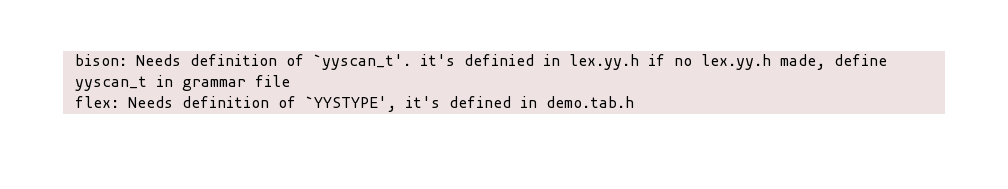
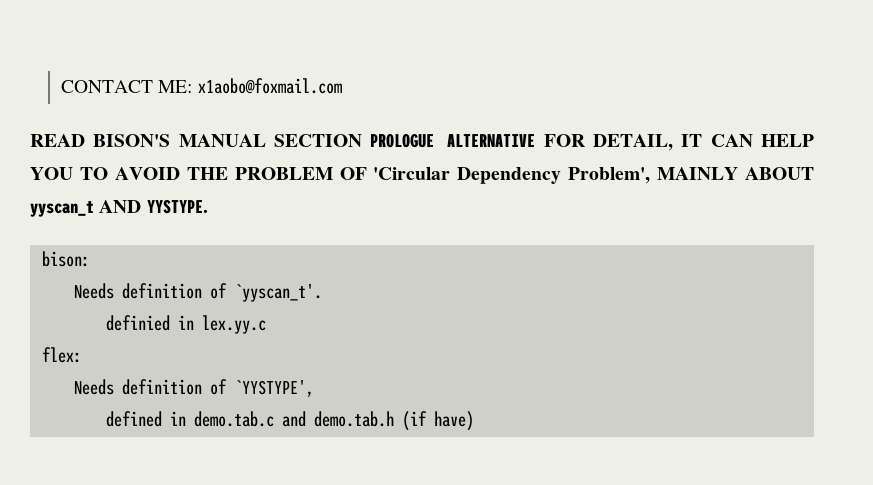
(74, 60) none -> [61,78,342,94] [30,133,815,151] [30,167,814,184] [30,199,208,217] CONTACT ME: x1aobo@foxmail.com // READ BISON'S MANUAL SECTION PROLOGUE ALTERNATIVE FOR DETAIL, IT CAN HELP YOU TO AVOID THE PROBLEM OF 'Circular Dependency Problem', MAINLY ABOUT yyscan_t AND YYSTYPE. //
(127, 60) none -> (90, 259) //
[419,54,455,66] it's -> (322, 293) //
[568,54,887,70] [74,75,290,91] lex.yy.h if no lex.yy.h made, define yyscan_t in grammar file -> [201,315,266,334] lex.yy.c
(119, 102) none -> (82, 355) //
[404,96,440,108] it's -> (314, 388) //
[545,96,634,108] demo.tab.h -> [193,411,474,431] demo.tab.c and demo.tab.h (if have)

